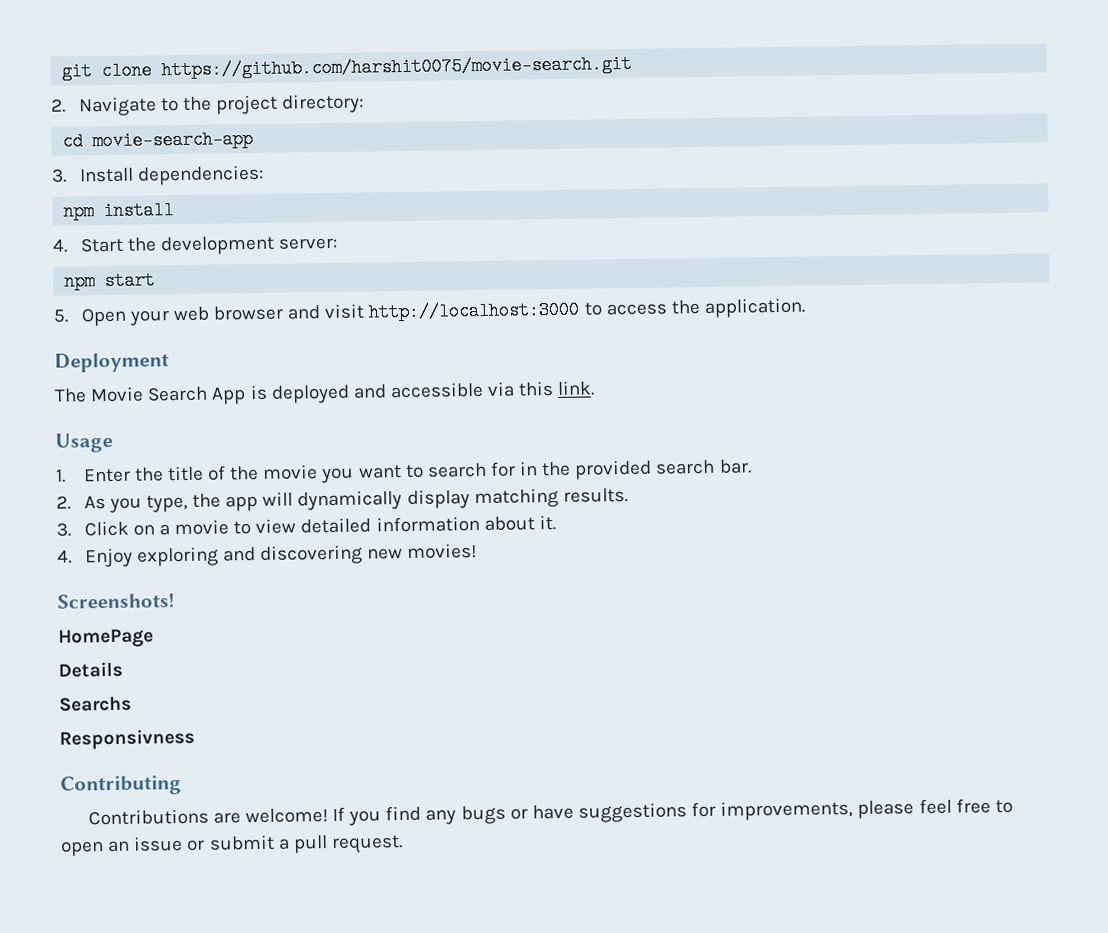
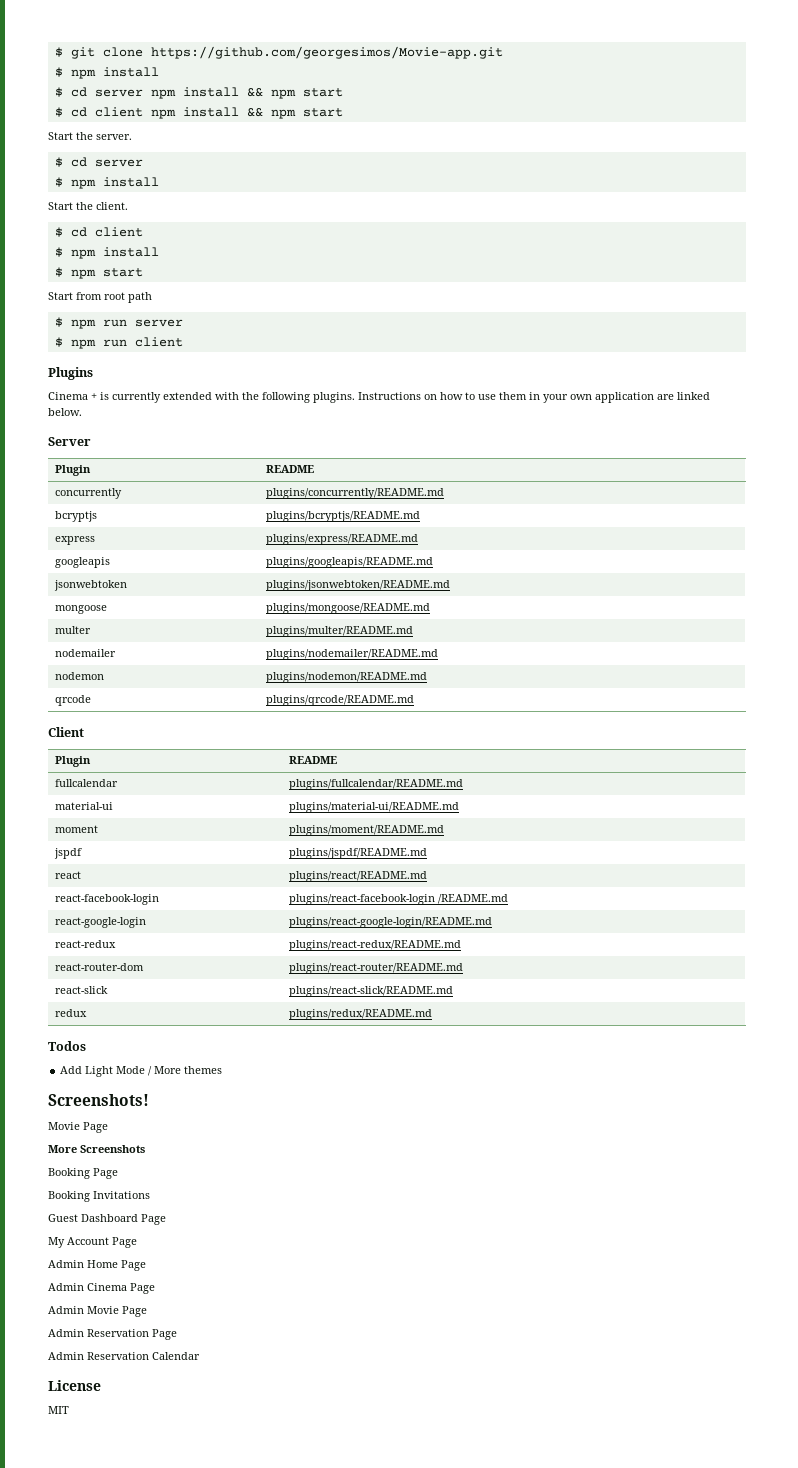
(61, 71) none -> [54,47,63,57] $
[161,54,633,80] [51,93,365,117] [62,130,254,151] [51,164,264,186] [63,201,175,221] [52,235,338,256] [64,271,156,291] [53,297,806,327] [54,352,169,373] [54,380,596,405] [55,432,113,453] [55,459,752,484] [56,487,628,513] [56,514,556,537] [57,543,478,568] [57,593,175,609] [58,628,154,648] [58,661,123,678] [59,695,132,712] [59,728,195,750] [60,775,182,796] [87,798,1013,826] [60,834,403,857] https://github.com/harshit0075/movie-search.git // 2. Navigate to the project directory: // cd movie-search-app // 3. Install dependencies: // npm install // 4. Start the development server: // npm start // 5. Open your web browser and visit http://localhost:3000 to access the application. // Deployment // The Movie Search App is deployed and accessible via this link. // Usage // 1. Enter the title of the movie you want to search for in the provided search bar. // 2. As you type, the app will dynamically display matching results. // 3. Click on a movie to view detailed information about it. // 4. Enjoy exploring and discovering new movies! // Screenshots! // HomePage // Details // Searchs // Responsivness // Contributing // Contributions are welcome! If you find any bugs or have suggestions for improvements, please feel free to open an issue or submit a pull request. -> [150,46,503,59] [54,67,159,79] [54,87,343,99] [54,107,343,119] [48,132,132,140] [54,157,143,167] [54,177,159,189] [48,202,128,210] [54,227,143,237] [54,247,159,259] [54,267,143,279] [48,292,152,303] [54,317,183,329] [54,337,183,349] [48,367,93,380] [48,392,710,403] [48,408,82,416] [48,437,91,446] [54,465,91,476] [265,465,314,473] [54,488,122,499] [265,488,444,499] [54,511,97,522] [265,511,420,522] [54,536,95,545] [265,534,418,545] [54,557,110,568] [265,557,433,568] [53,580,127,591] [265,580,450,591] [54,605,107,614] [265,603,430,614] [54,626,91,634] [265,626,413,637] [54,649,116,657] [265,649,438,660] [54,672,104,680] [265,672,427,683] [54,695,91,706] [265,695,414,706] [48,727,84,737] [54,756,91,767] [288,756,337,764] [54,779,118,787] [288,779,463,790] [54,802,113,810] [288,802,459,813] [54,825,98,833] [288,825,444,836] [53,848,82,859] [288,848,427,859] [54,871,81,879] [288,871,427,882] [54,894,159,905] [288,894,508,905] [54,917,146,928] [288,917,492,928] [54,940,116,948] [288,940,461,951] [54,963,144,971] [288,963,463,974] [54,986,108,994] [288,986,453,997] [54,1009,87,1017] [288,1009,432,1020] [48,1041,86,1051] [60,1066,223,1077] [48,1094,149,1106] [48,1122,108,1133] [48,1145,145,1153] [48,1168,118,1179] [48,1191,150,1202] [48,1214,166,1225] [48,1237,137,1248] [48,1260,146,1271] [48,1283,155,1294] [48,1306,147,1317] [48,1329,177,1340] [48,1352,200,1360] [48,1380,101,1391] [48,1406,69,1414] https://github.com/georgesimos/Movie-app.git // $ npm install // $ cd server npm install && npm start // $ cd client npm install && npm start // Start the server. // $ cd server // $ npm install // Start the client. // $ cd client // $ npm install // $ npm start // Start from root path // $ npm run server // $ npm run client // Plugins // Cinema + is currently extended with the following plugins. Instructions on how to use them in your own application are linked below. // Server // Plugin | README // concurrently | plugins/concurrently/README.md // bcryptjs | plugins/bcryptjs/README.md // express | plugins/express/README.md // googleapis | plugins/googleapis/README.md // jsonwebtoken | plugins/jsonwebtoken/README.md // mongoose | plugins/mongoose/README.md // multer | plugins/multer/README.md // nodemailer | plugins/nodemailer/README.md // nodemon | plugins/nodemon/README.md // qrcode | plugins/qrcode/README.md // Client // Plugin | README // fullcalendar | plugins/fullcalendar/README.md // material-ui | plugins/material-ui/README.md // moment | plugins/moment/README.md // jspdf | plugins/jspdf/README.md // react | plugins/react/README.md // react-facebook-login | plugins/react-facebook-login /README.md // react-google-login | plugins/react-google-login/README.md // react-redux | plugins/react-redux/README.md // react-router-dom | plugins/react-router/README.md // react-slick | plugins/react-slick/README.md // redux | plugins/redux/README.md // Todos // Add Light Mode / More themes // Screenshots! // Movie Page // More Screenshots // Booking Page // Booking Invitations // Guest Dashboard Page // My Account Page // Admin Home Page // Admin Cinema Page // Admin Movie Page // Admin Reservation Page // Admin Reservation Calendar // License // MIT

